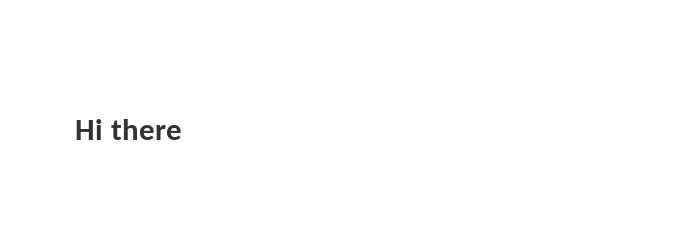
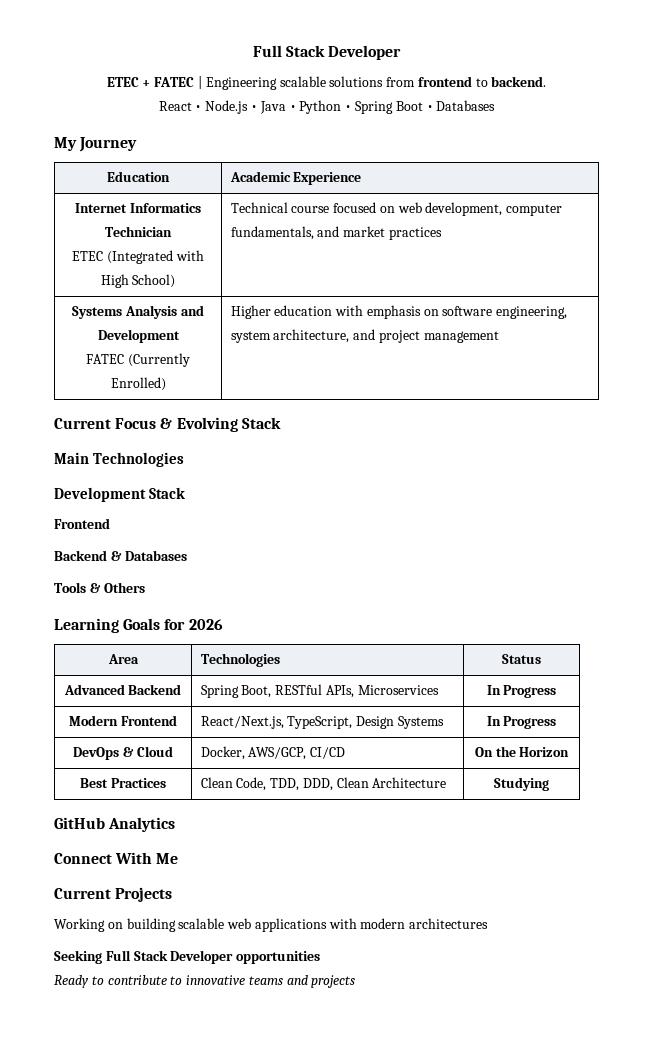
[75,119,183,140] Hi there -> [252,45,402,60] [106,76,547,90] [158,100,496,114] [54,137,138,152] [107,171,170,182] [229,171,362,185] [75,203,201,213] [105,226,172,237] [72,250,204,264] [100,274,176,288] [230,202,563,216] [230,226,442,240] [72,305,204,319] [97,329,180,343] [86,353,190,367] [110,377,166,391] [230,305,568,319] [230,329,499,343] [54,417,281,432] [54,452,184,467] [54,487,185,502] [54,518,110,529] [54,550,187,561] [54,582,145,593] [54,618,223,633] [107,654,139,664] [200,653,280,667] [502,654,541,664] [63,684,182,695] [200,684,439,698] [486,685,557,698] [69,715,177,726] [200,716,444,729] [486,716,557,729] [73,746,173,760] [200,746,346,760] [474,746,570,757] [80,778,166,788] [200,777,447,791] [494,777,549,791] [54,817,176,832] [54,852,179,864] [54,887,173,902] [54,918,489,932] [54,950,321,964] [54,975,356,988] Full Stack Developer // ETEC + FATEC | Engineering scalable solutions from frontend to backend. // React • Node.js • Java • Python • Spring Boot • Databases // My Journey // Education | Academic Experience // Internet Informatics Technician // ETEC (Integrated with High School) | Technical course focused on web development, computer fundamentals, and market practices // Systems Analysis and Development // FATEC (Currently Enrolled) | Higher education with emphasis on software engineering, system architecture, and project management // Current Focus & Evolving Stack // Main Technologies // Development Stack // Frontend // Backend & Databases // Tools & Others // Learning Goals for 2026 // Area | Technologies | Status // Advanced Backend | Spring Boot, RESTful APIs, Microservices | In Progress // Modern Frontend | React/Next.js, TypeScript, Design Systems | In Progress // DevOps & Cloud | Docker, AWS/GCP, CI/CD | On the Horizon // Best Practices | Clean Code, TDD, DDD, Clean Architecture | Studying // GitHub Analytics // Connect With Me // Current Projects // Working on building scalable web applications with modern architectures // Seeking Full Stack Developer opportunities // Ready to contribute to innovative teams and projects

